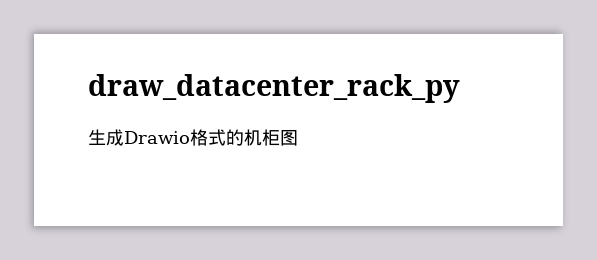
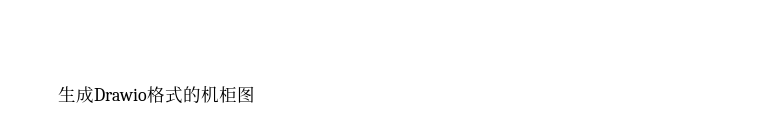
[88,74,460,103] draw_datacenter_rack_py // -> (58, 94) none

